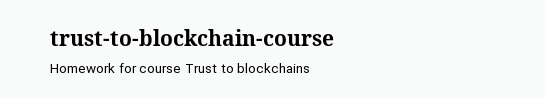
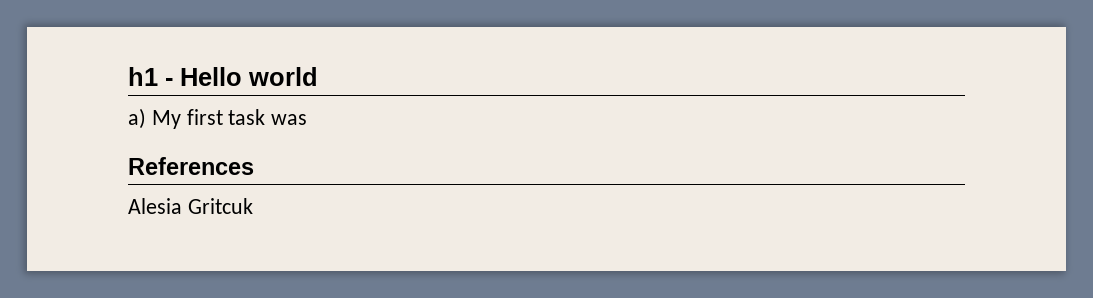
[50,29,334,46] [50,63,311,73] trust-to-blockchain-course // Homework for course Trust to blockchains -> [128,67,318,86] [128,108,308,129] [128,157,254,175] [128,198,253,214] h1 - Hello world // a) My first task was // References // Alesia Gritcuk

